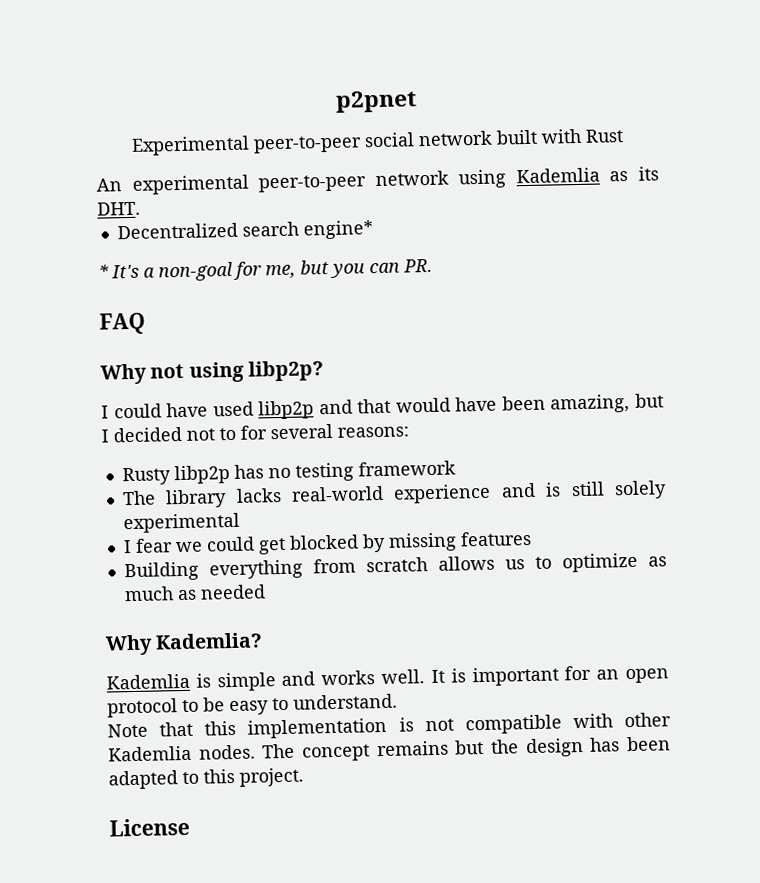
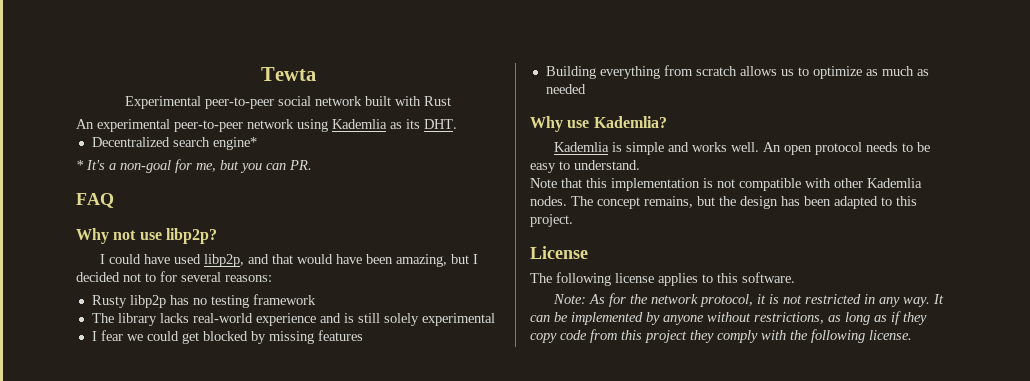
[335,90,417,113] p2pnet -> [260,67,316,81] Tewta
[188,361,244,383] using -> [139,232,162,240] use
[258,400,315,420] libp2p -> [204,254,245,267] libp2p,
(153, 645) none -> [567,120,590,128] use
[430,665,620,687] It is important for an -> [763,142,782,152] An
(178, 708) none -> [866,142,899,152] needs
[376,740,449,757] remains -> [644,196,693,208] remains,
(190, 827) none -> [530,272,795,286] [553,293,945,307] [530,311,927,325] [530,329,912,343] // The following license applies to this software. // Note: As for the network protocol, it is not restricted in any way. It can be implemented by anyone without restrictions, as long as if they copy code from this project they comply with the following license.

